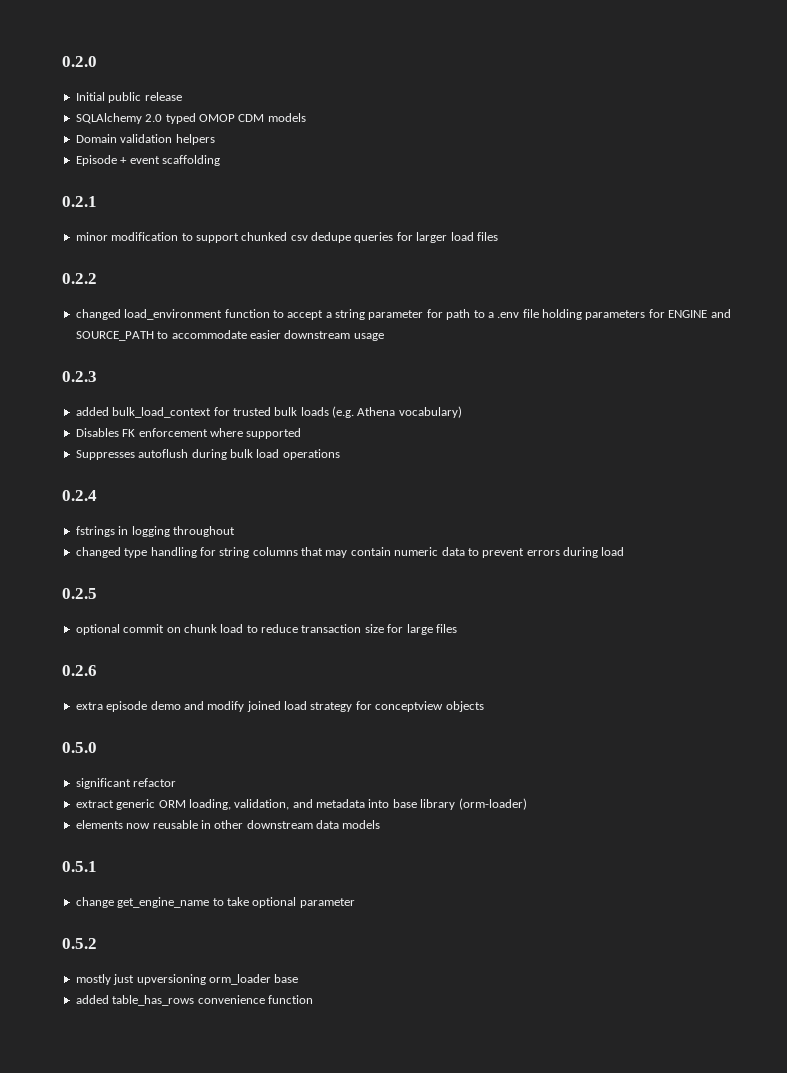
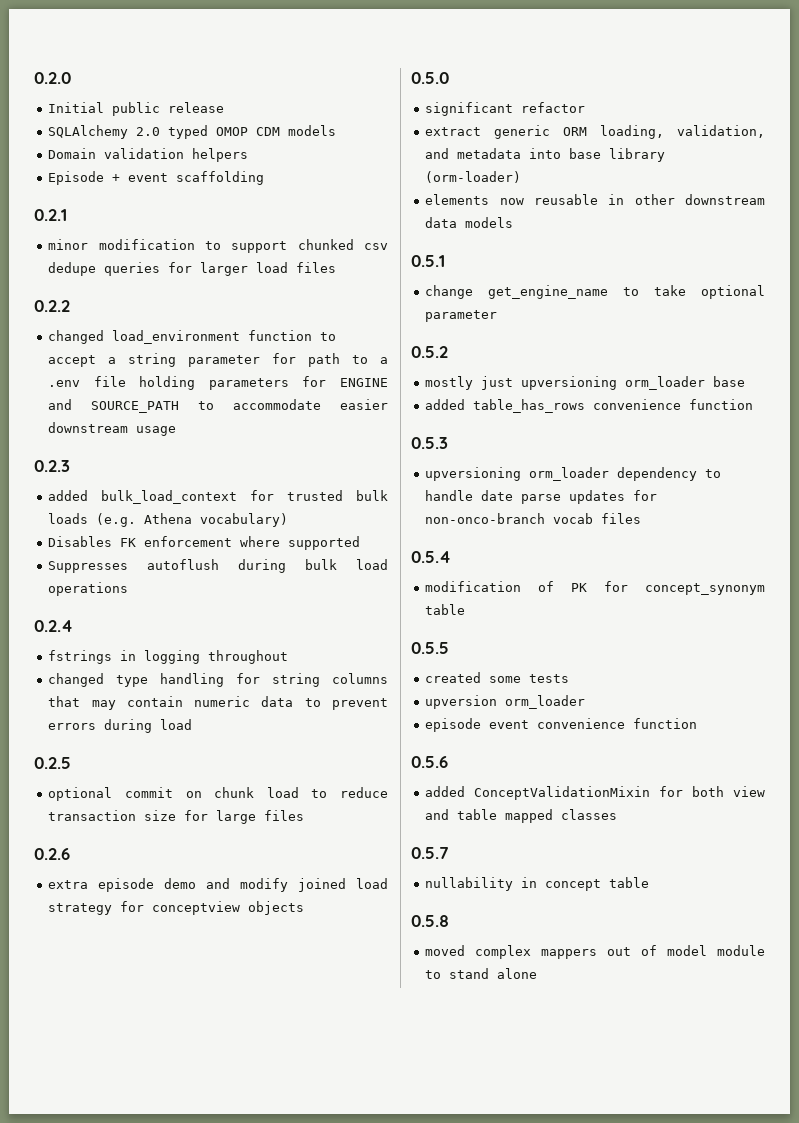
(313, 999) none -> [411,437,448,449] [425,467,722,481] [425,490,658,504] [425,513,642,524] [411,551,451,563] [425,581,765,595] [425,604,466,615] [411,642,449,654] [425,672,570,683] [425,695,586,709] [425,718,698,732] [411,756,448,768] [425,786,765,800] [425,809,618,823] [411,847,449,859] [425,877,650,891] [411,915,449,927] [425,945,765,959] [425,968,538,979] // 0.5.3 // upversioning orm_loader dependency to handle date parse updates for non-onco-branch vocab files // 0.5.4 // modification of PK for concept_synonym table // 0.5.5 // created some tests // upversion orm_loader // episode event convenience function // 0.5.6 // added ConceptValidationMixin for both view and table mapped classes // 0.5.7 // nullability in concept table // 0.5.8 // moved complex mappers out of model module to stand alone

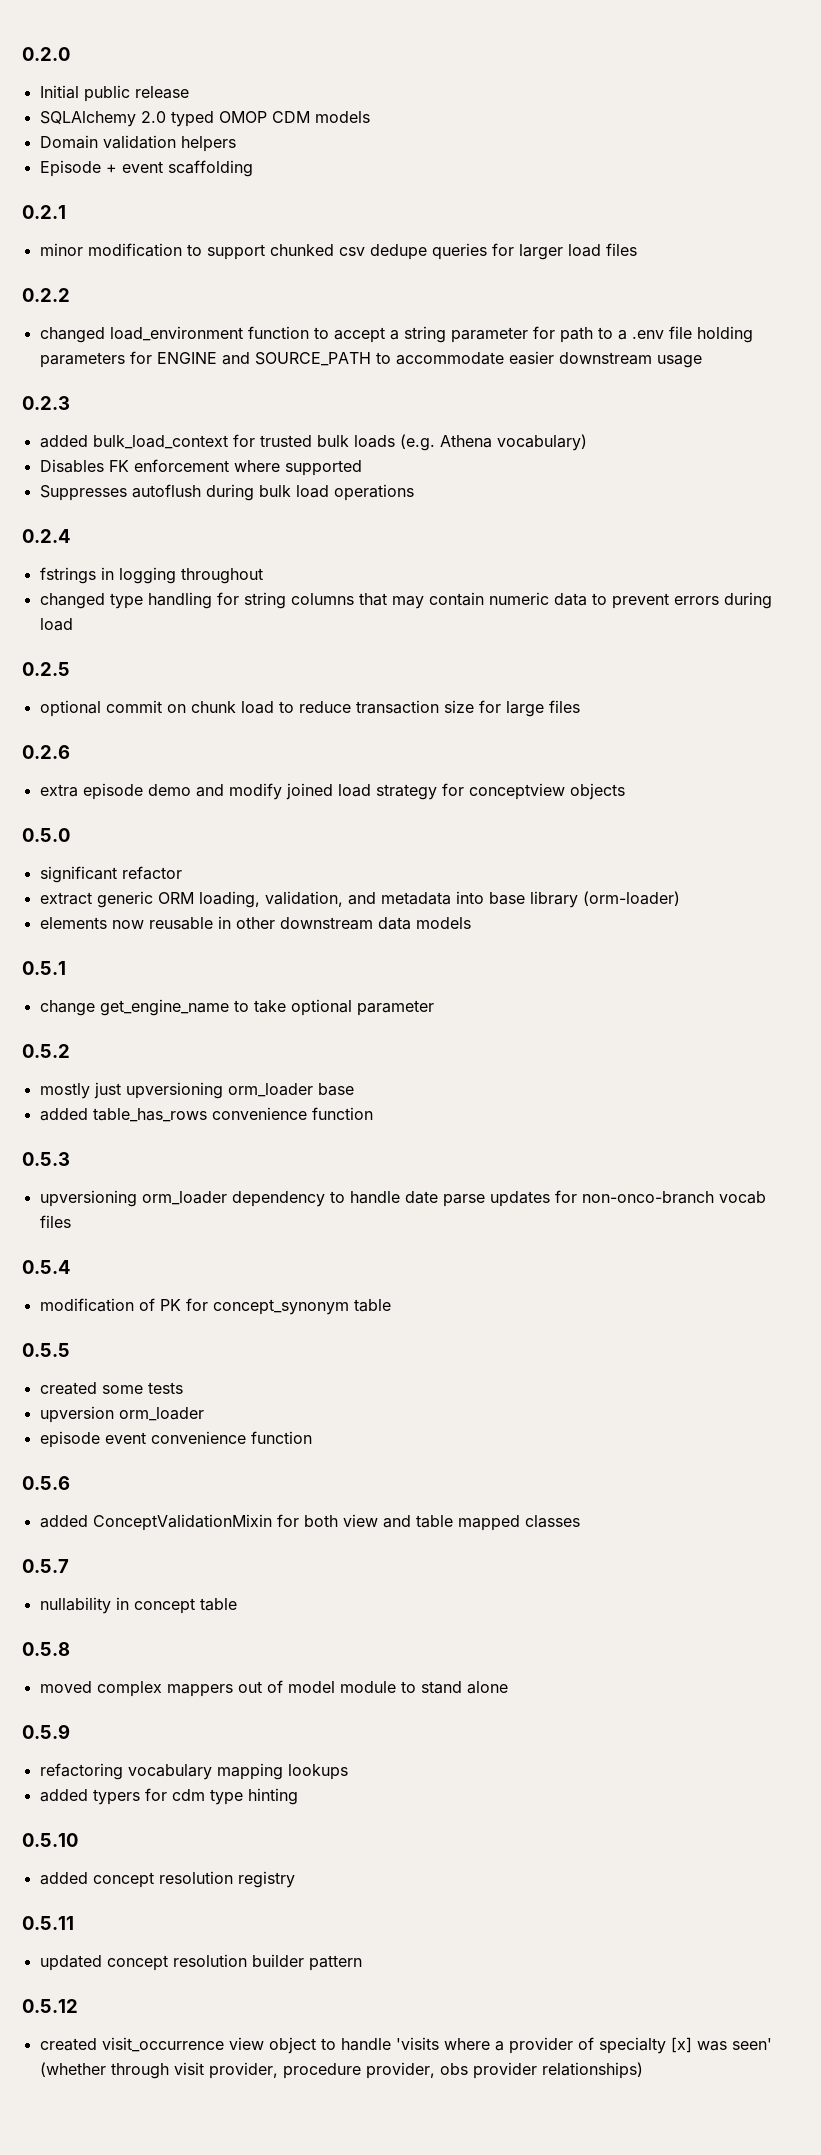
(538, 973) none -> [22,1724,70,1739] [39,1763,348,1780] [39,1788,298,1805] [22,1833,78,1847] [39,1871,295,1888] [22,1916,74,1930] [39,1954,362,1971] [22,1999,78,2013] [39,2037,772,2054] [39,2062,643,2079] // 0.5.9 // refactoring vocabulary mapping lookups // added typers for cdm type hinting // 0.5.10 // added concept resolution registry // 0.5.11 // updated concept resolution builder pattern // 0.5.12 // created visit_occurrence view object to handle 'visits where a provider of specialty [x] was seen' (whether through visit provider, procedure provider, obs provider relationships)

